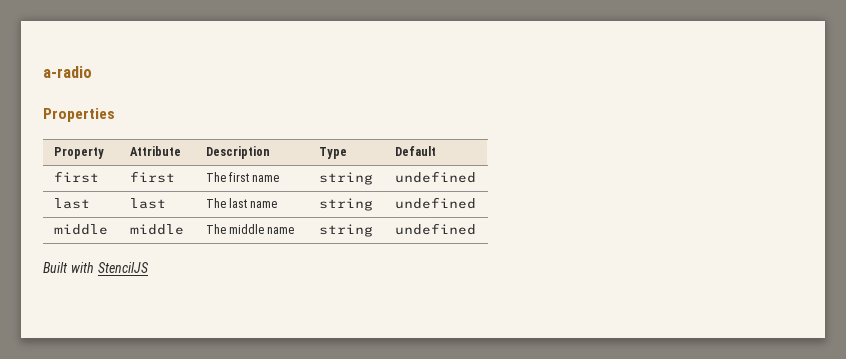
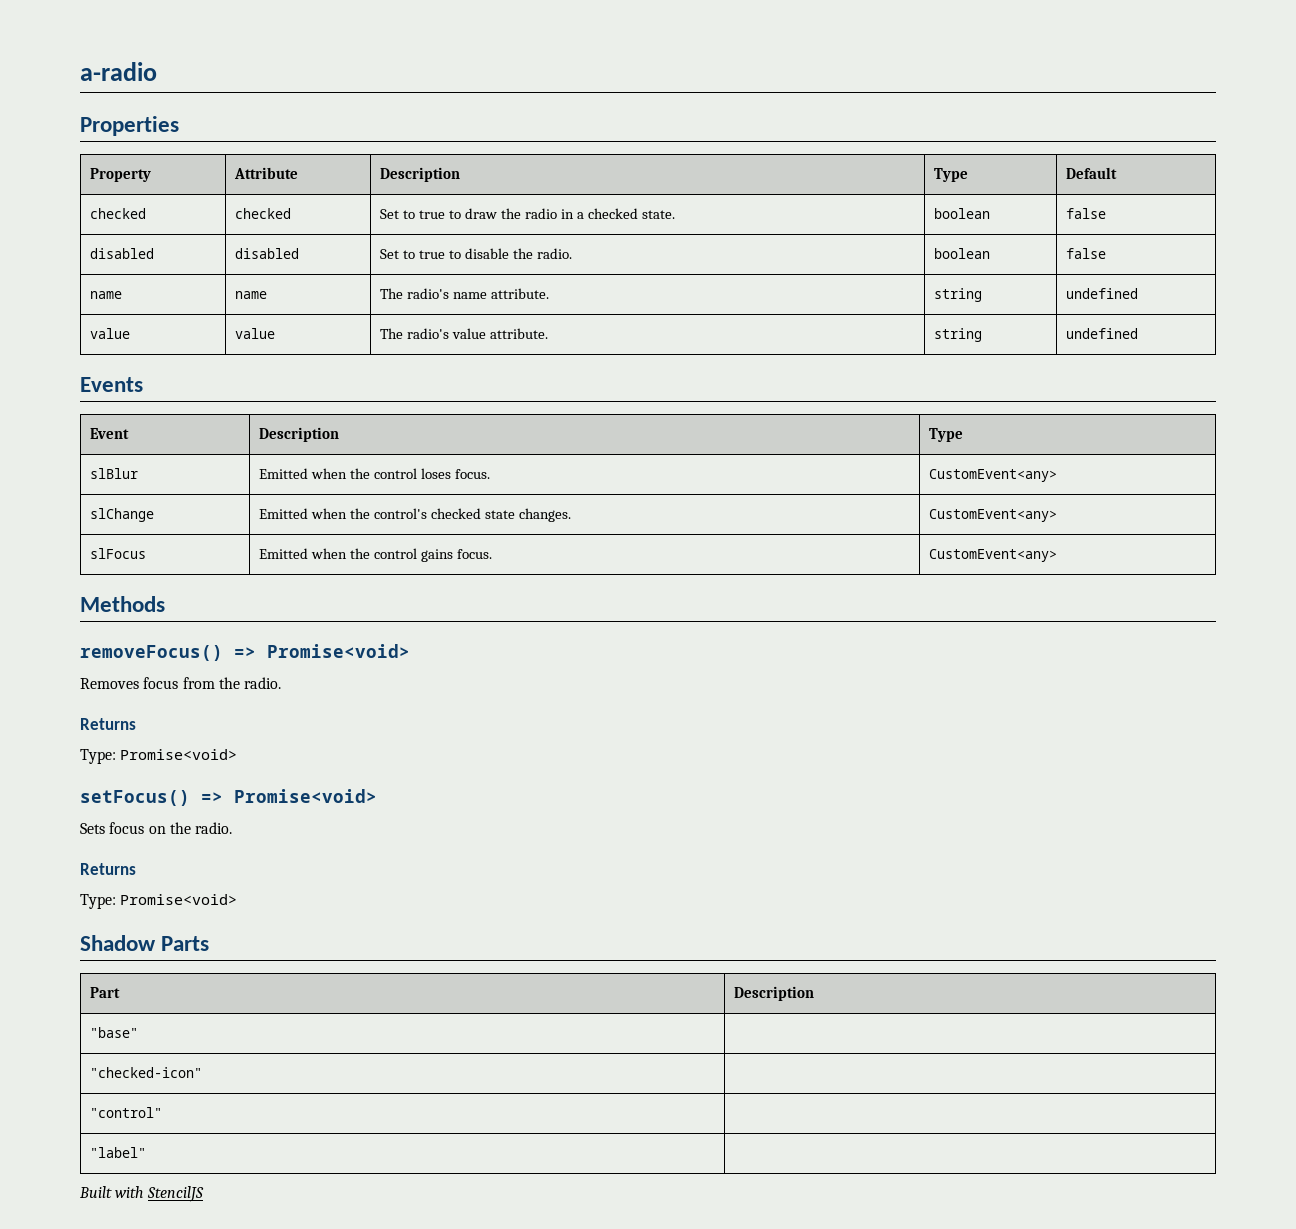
[53,171,99,183] [129,171,175,183] [205,172,280,182] [318,172,373,185] [394,171,476,183] [53,198,90,209] [129,198,166,209] [205,198,278,208] [318,198,373,211] [394,197,476,209] [53,224,108,235] [129,224,184,235] [205,224,295,234] [318,224,373,237] [394,223,476,235] first | first | The first name | string | undefined // last | last | The last name | string | undefined // middle | middle | The middle name | string | undefined -> [90,208,147,219] [235,208,292,219] [380,208,675,219] [934,208,991,219] [1066,208,1107,219] [90,248,155,259] [235,248,300,259] [380,248,572,259] [934,248,991,259] [1066,248,1107,259] [90,291,123,299] [235,291,268,299] [380,288,550,299] [934,288,983,302] [1066,288,1139,299] [90,328,131,339] [235,328,276,339] [380,328,549,339] [934,328,983,342] [1066,328,1139,339] [80,377,143,392] [90,428,130,439] [259,427,340,442] [929,428,964,442] [90,468,139,479] [259,468,491,479] [929,469,1058,482] [90,508,155,522] [259,508,571,522] [929,509,1058,522] [90,548,147,559] [259,548,493,562] [929,549,1058,562] [80,596,165,612] [80,644,410,661] [80,677,282,689] [80,718,136,730] [80,749,238,764] [80,789,377,806] [80,822,233,834] [80,863,136,875] [80,894,238,909] [80,935,210,951] [90,987,121,998] [734,986,815,1001] [90,1027,139,1038] [90,1067,203,1078] [90,1107,163,1118] [90,1147,147,1158] checked | checked | Set to true to draw the radio in a checked state. | boolean | false // disabled | disabled | Set to true to disable the radio. | boolean | false // name | name | The radio's name attribute. | string | undefined // value | value | The radio's value attribute. | string | undefined // Events // Event | Description | Type // slBlur | Emitted when the control loses focus. | CustomEvent<any> // slChange | Emitted when the control's checked state changes. | CustomEvent<any> // slFocus | Emitted when the control gains focus. | CustomEvent<any> // Methods // removeFocus() => Promise<void> // Removes focus from the radio. // Returns // Type: Promise<void> // setFocus() => Promise<void> // Sets focus on the radio. // Returns // Type: Promise<void> // Shadow Parts // Part | Description // "base" | // "checked-icon" | // "control" | // "label" |

